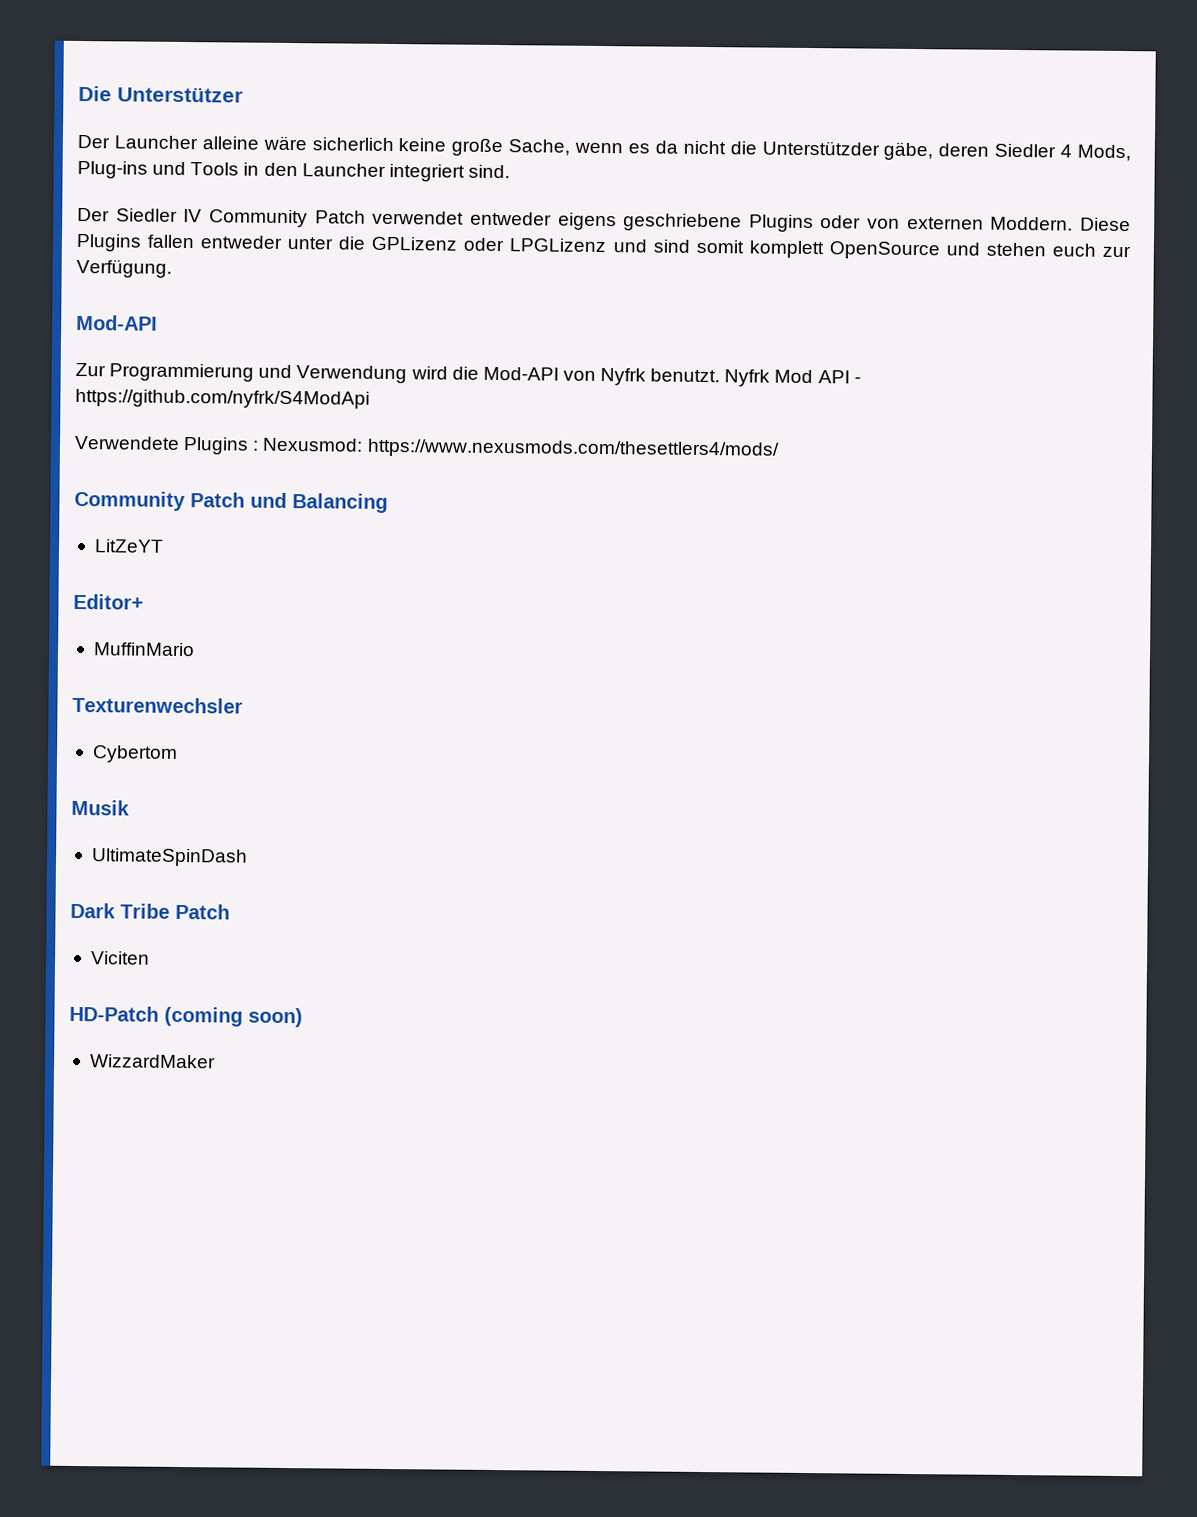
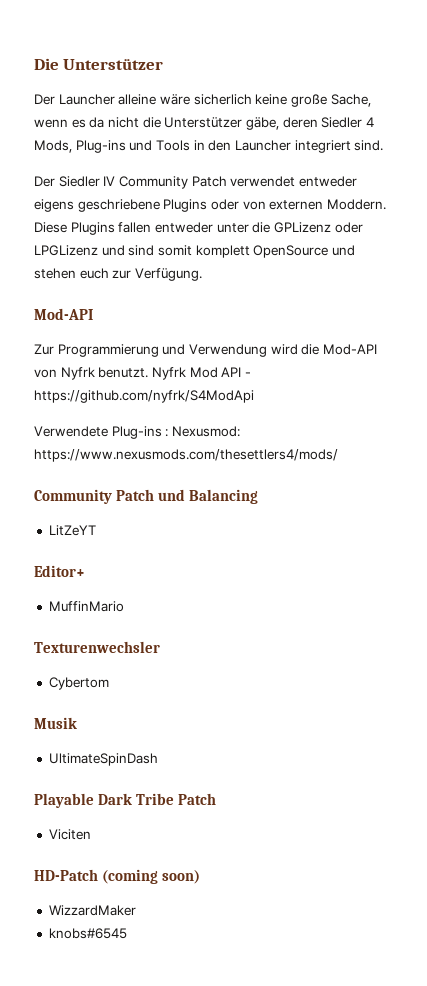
[761,140,880,156] Unterstützder -> [164,117,243,128] Unterstützer
[183,437,250,455] Plugins -> [111,426,162,439] Plug-ins
(248, 857) none -> [34,793,94,808] Playable
(216, 1061) none -> [48,928,127,939] // knobs#6545

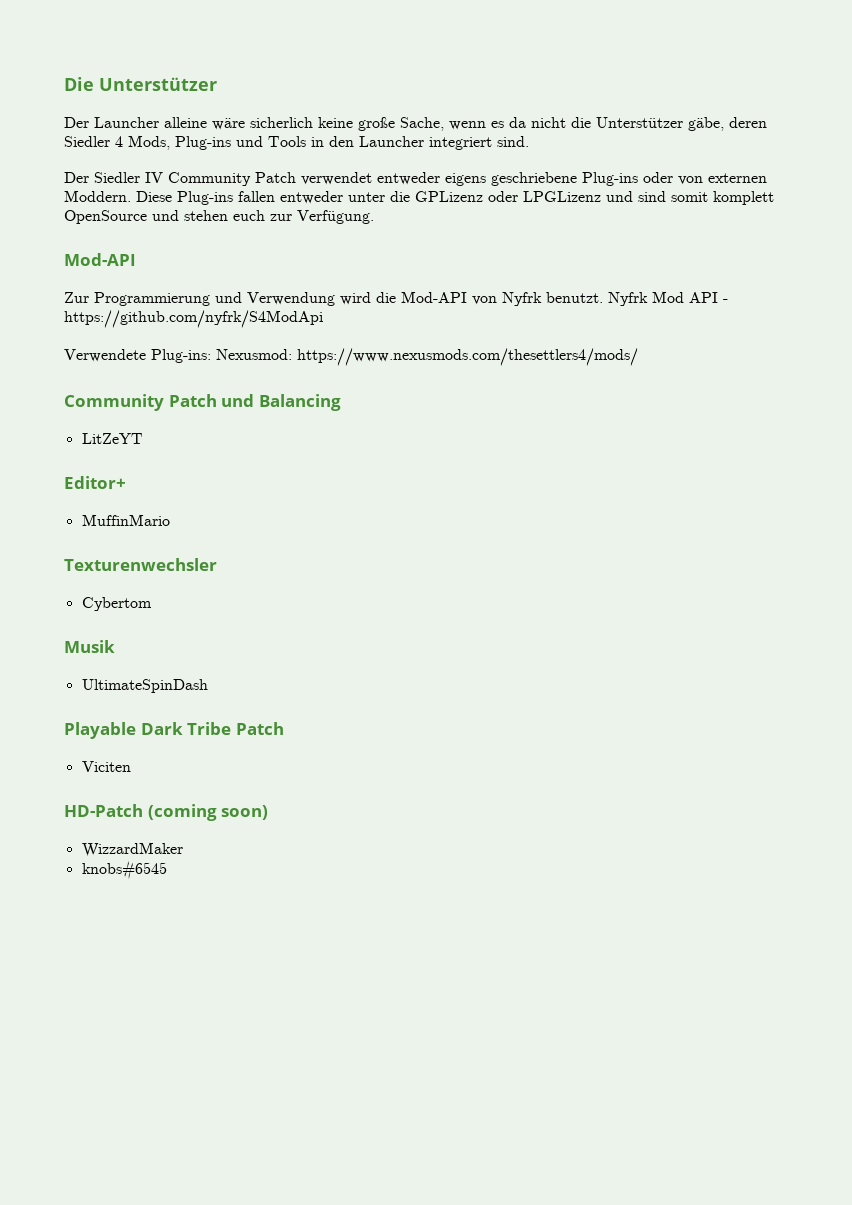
[163,199,208,212] Plugins -> [582,172,638,186] Plug-ins
[70,222,115,235] Plugins -> [177,191,233,205] Plug-ins
[111,426,169,439] Plug-ins : -> [151,349,211,363] Plug-ins:

